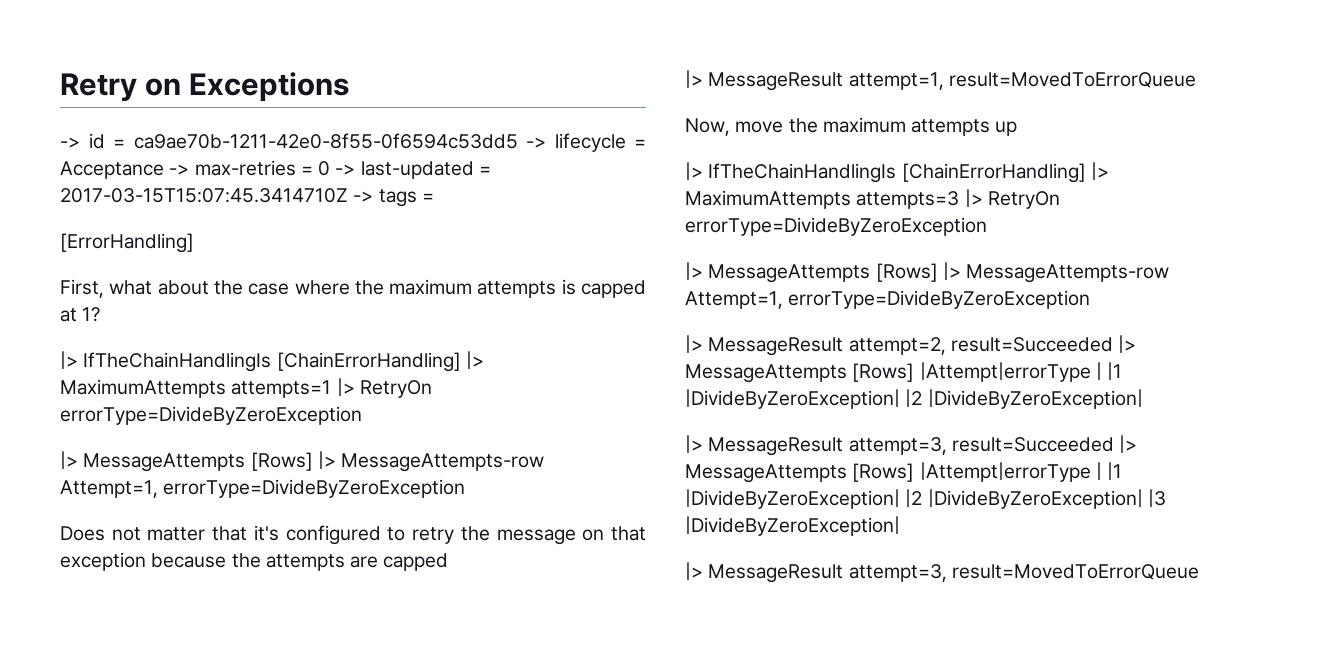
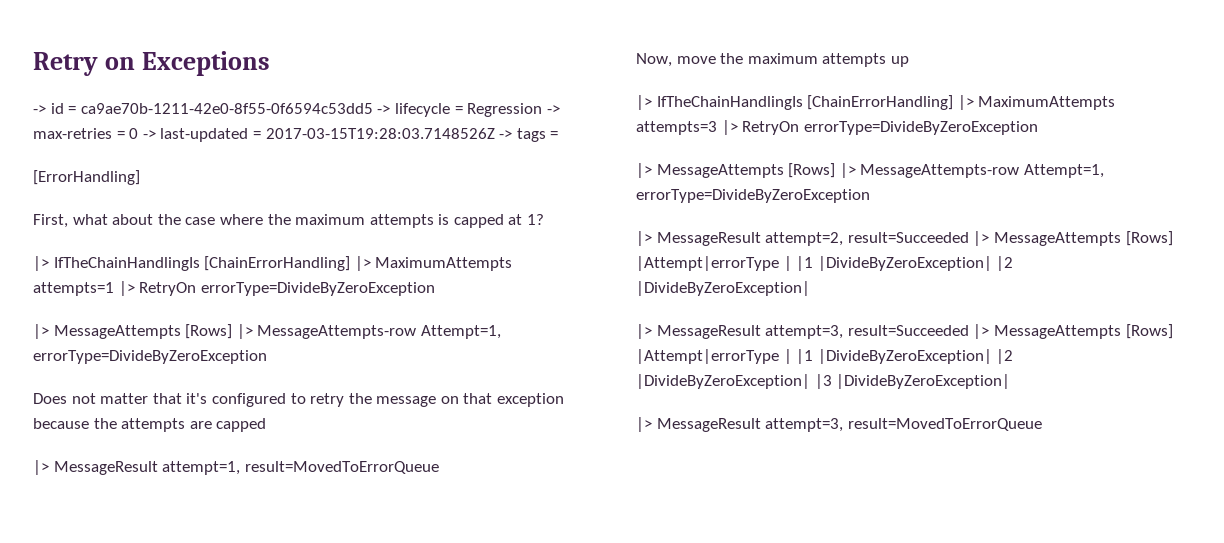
[60,161,164,179] Acceptance -> [467,103,543,117] Regression
[60,188,348,203] 2017-03-15T15:07:45.3414710Z -> [265,128,495,139] 2017-03-15T19:28:03.7148526Z

